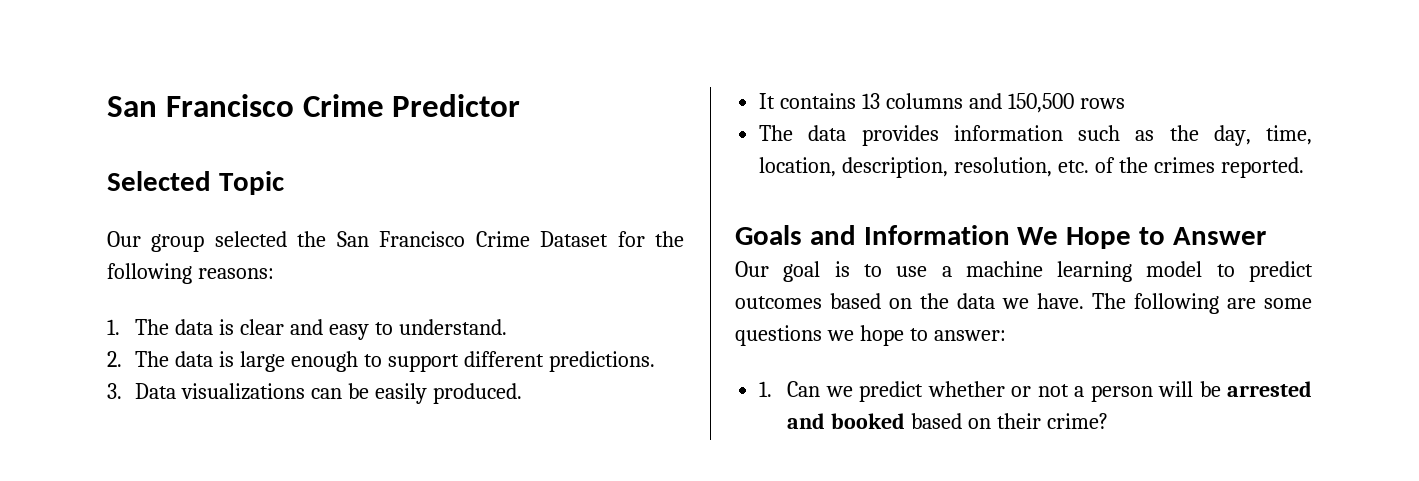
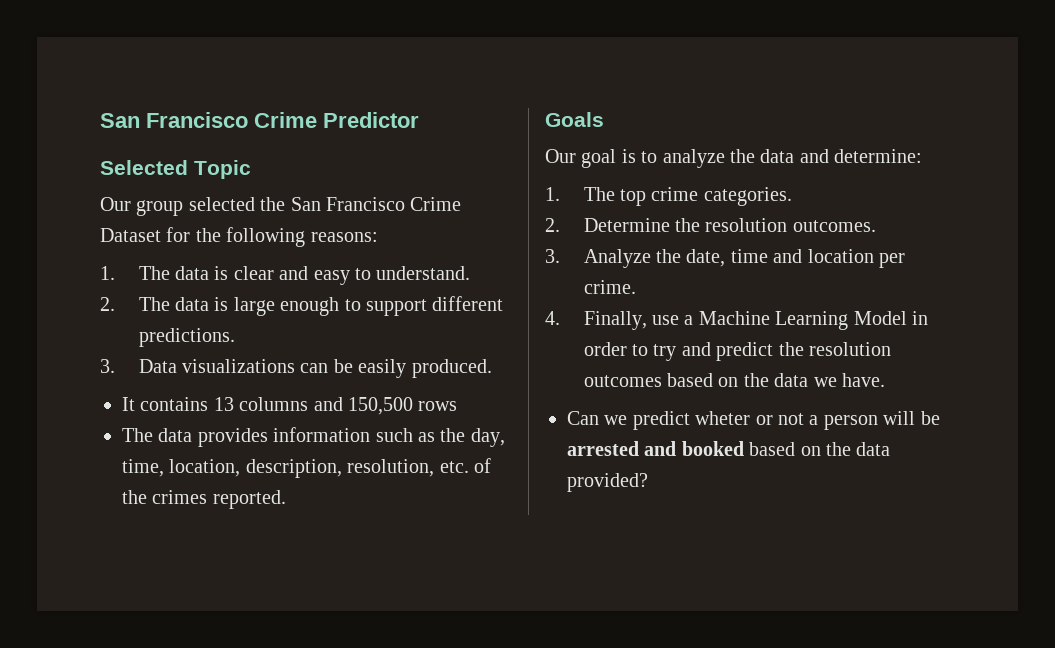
[809,225,1266,249] [735,261,1313,282] and Information We Hope to Answer // Our goal is to use a machine learning model to predict -> [545,149,923,168] [545,187,792,206] [545,218,876,232] [545,249,905,268] [583,280,636,294] [545,311,928,330] [583,342,891,361] // Our goal is to analyze the data and determine: // 1. The top crime categories. // 2. Determine the resolution outcomes. // 3. Analyze the date, time and location per crime. // 4. Finally, use a Machine Learning Model in order to try and predict the resolution
[1092,293,1312,314] [735,325,1006,346] [759,381,773,397] The following are some questions we hope to answer: // 1. -> (885, 380) //
[927,381,1005,397] whether -> [695,411,751,425] wheter
[997,413,1109,429] their crime? -> [826,442,891,456] [567,473,648,492] the data provided?

